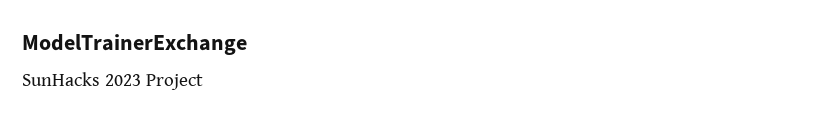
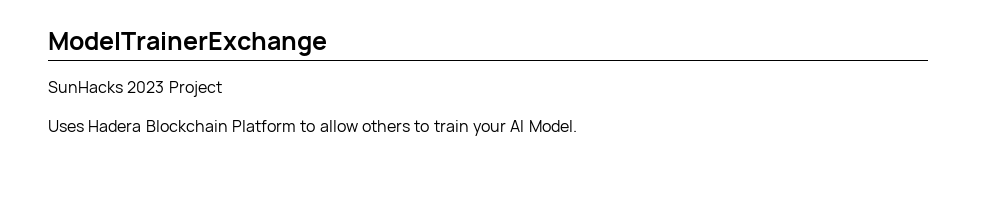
(203, 82) none -> [48,120,577,136] // Uses Hadera Blockchain Platform to allow others to train your AI Model.

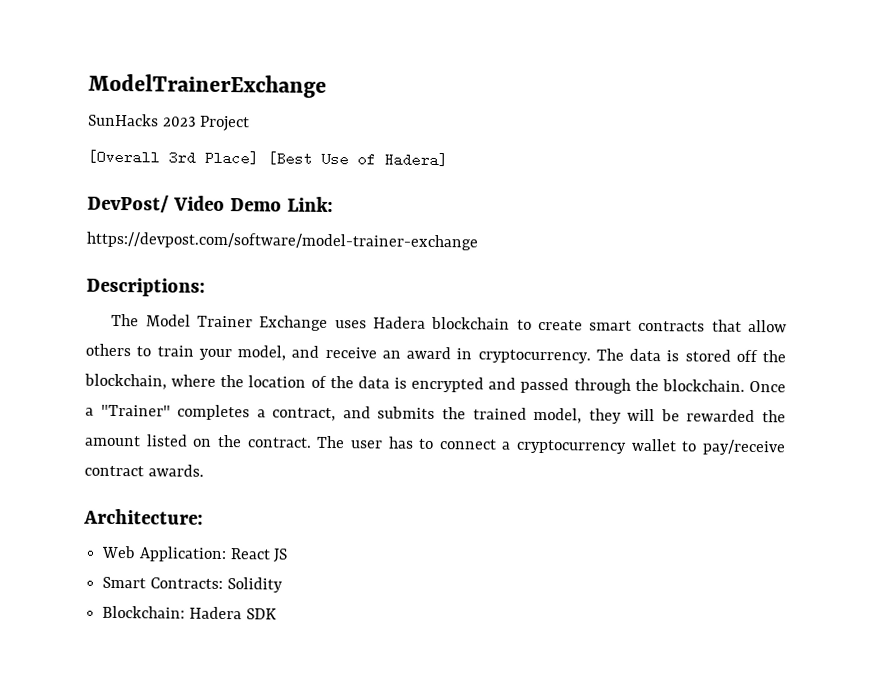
[48,120,316,132] Uses Hadera Blockchain Platform to -> [87,149,448,168] [87,194,333,213] [86,231,478,251] [86,277,205,297] [111,313,742,332] [Overall 3rd Place] [Best Use of Hadera] // DevPost/ Video Demo Link: // https://devpost.com/software/model-trainer-exchange // Descriptions: // The Model Trainer Exchange uses Hadera blockchain to create smart contracts that
[510,120,577,132] AI Model. -> [237,345,786,364] [84,373,786,394] [85,404,786,424] [84,434,786,456] [84,464,204,477] [83,508,203,525] [101,545,289,563] [102,576,283,593] [102,605,277,620] model, and receive an award in cryptocurrency. The data is stored off the blockchain, where the location of the data is encrypted and passed through the blockchain. Once a "Trainer" completes a contract, and submits the trained model, they will be rewarded the amount listed on the contract. The user has to connect a cryptocurrency wallet to pay/receive contract awards. // Architecture: // Web Application: React JS // Smart Contracts: Solidity // Blockchain: Hadera SDK

